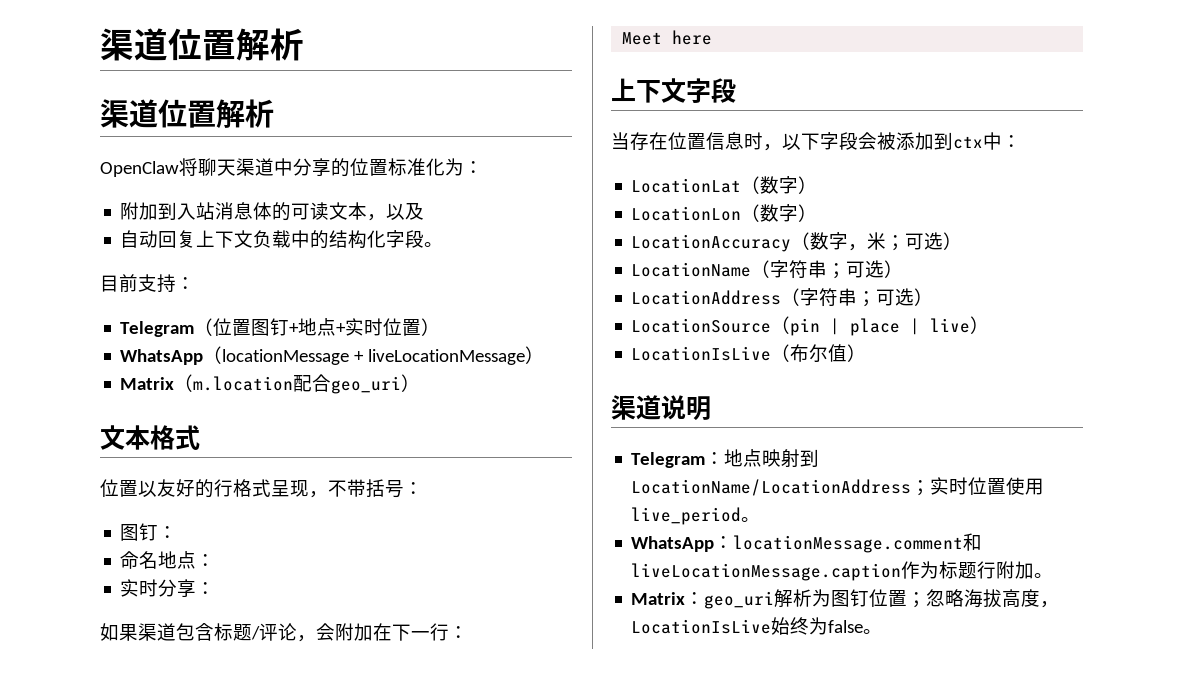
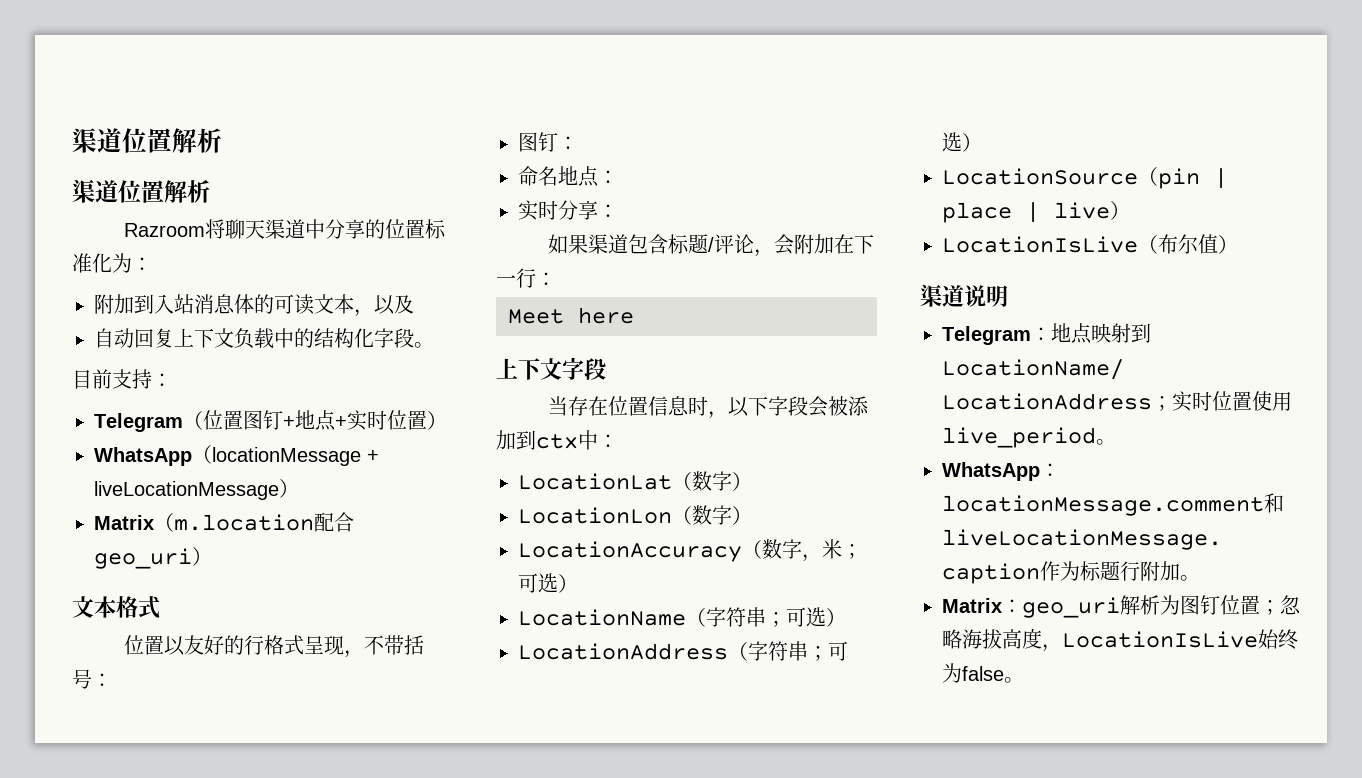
[100,161,179,177] OpenClaw -> [123,223,205,237] Razroom

